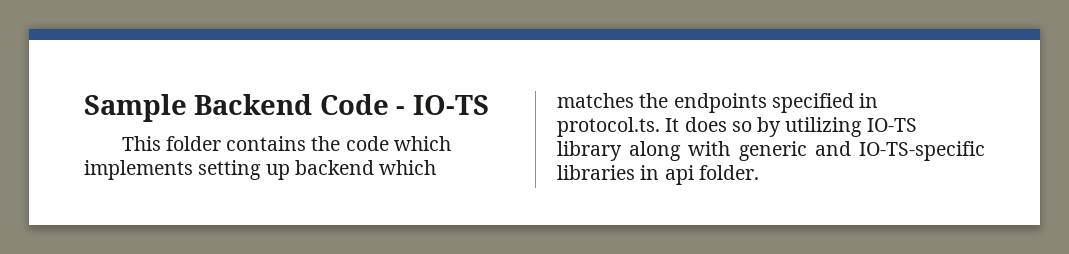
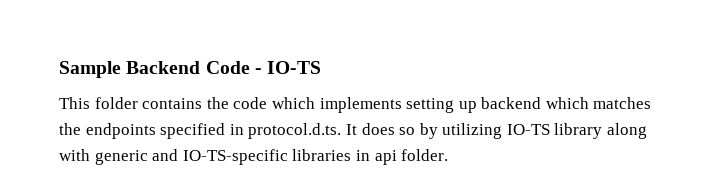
[557,117,660,137] protocol.ts. -> [248,123,342,139] protocol.d.ts.

